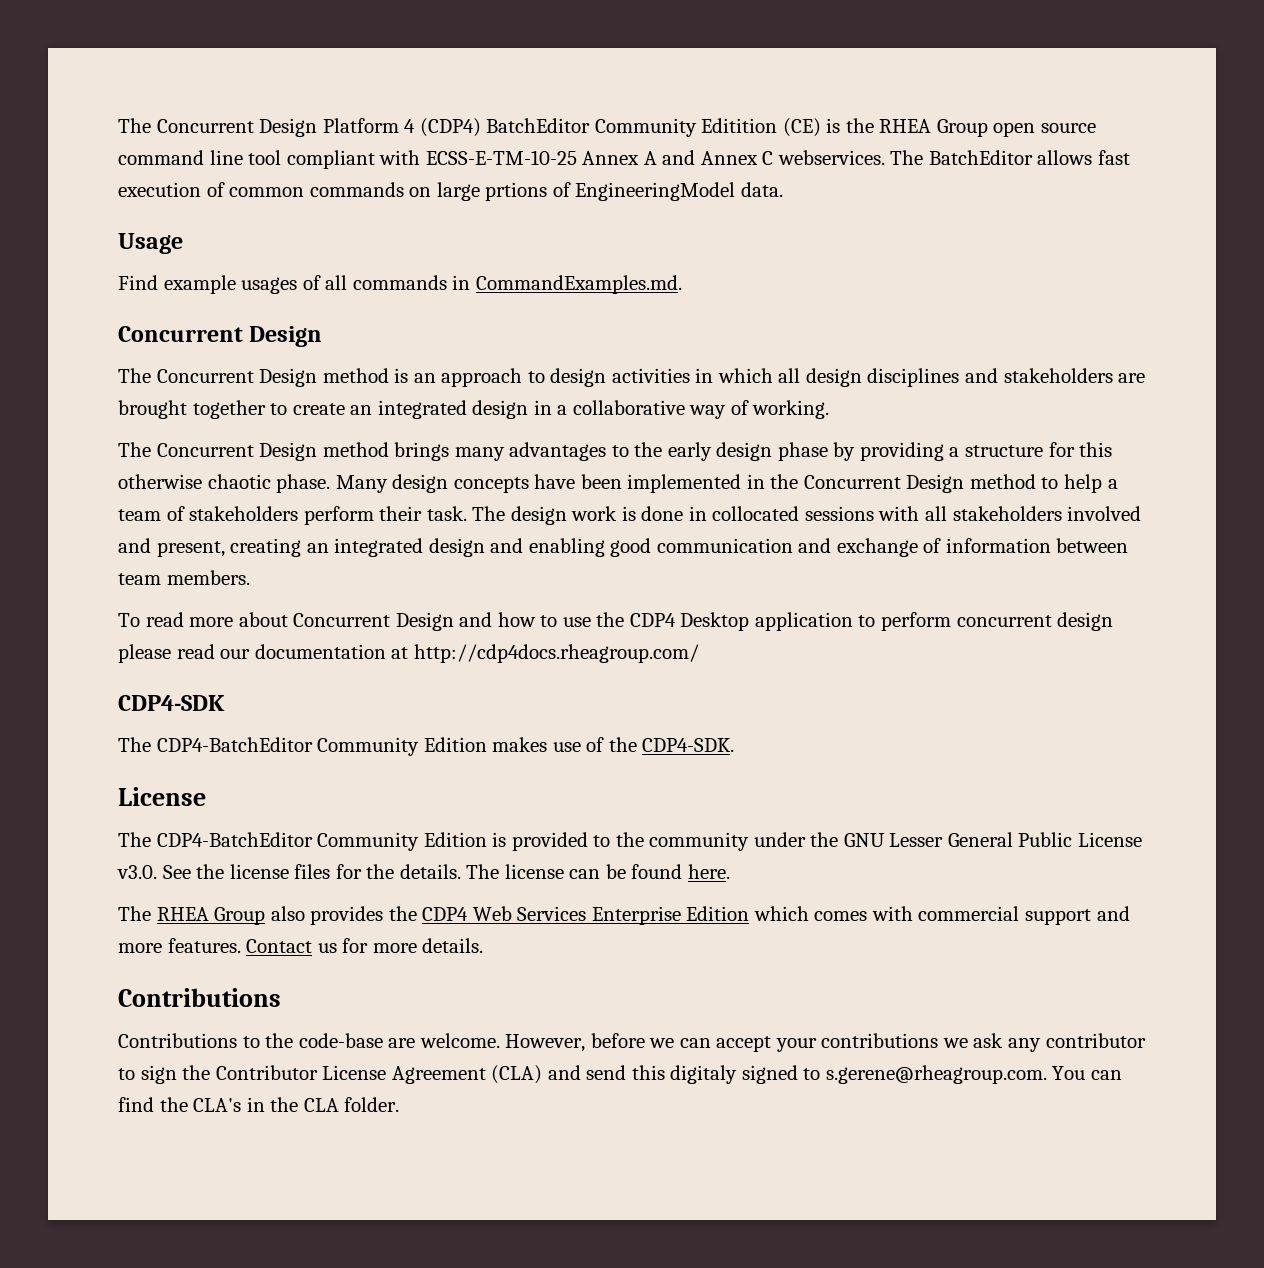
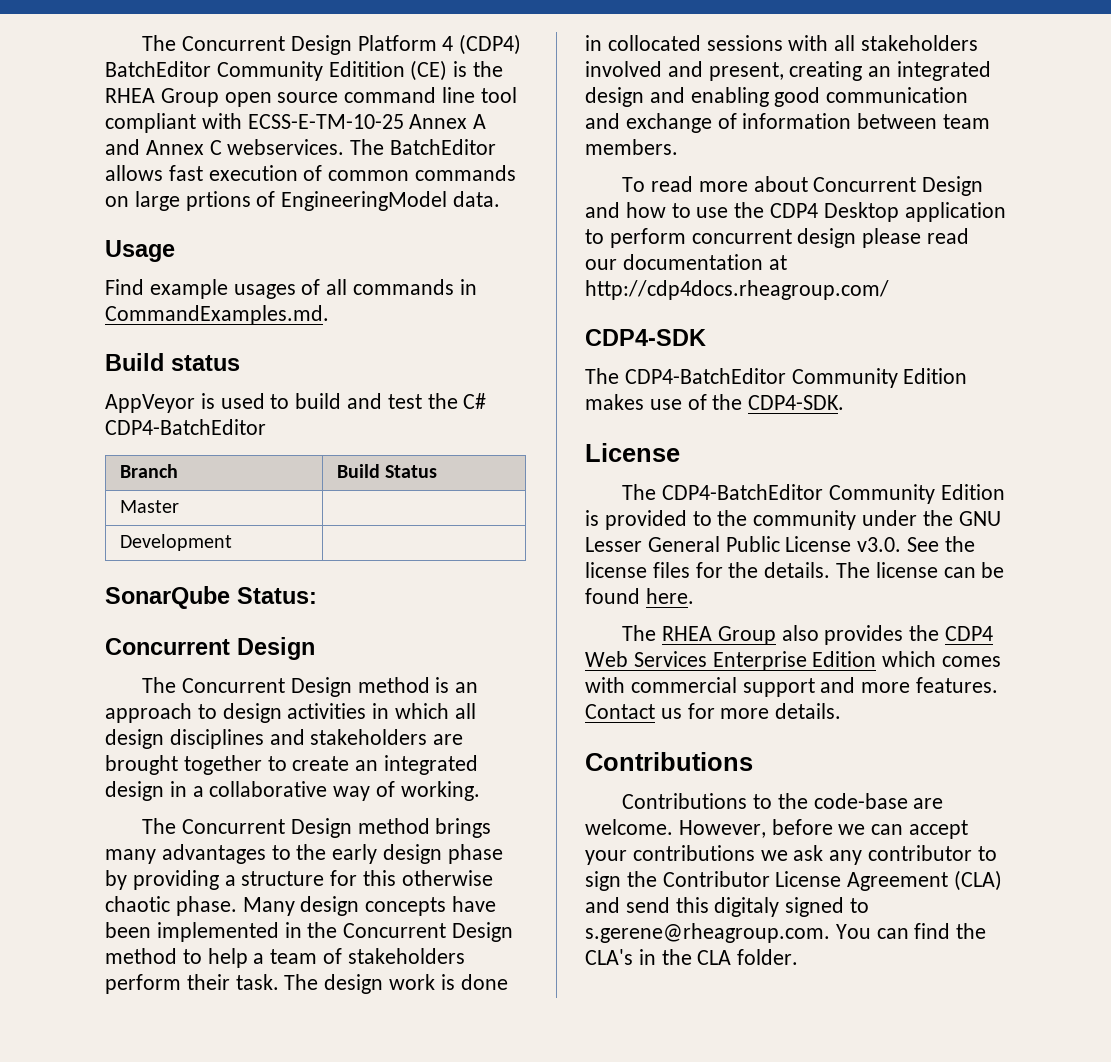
(682, 284) none -> [105,353,240,371] [105,393,487,413] [105,419,266,435] [119,464,178,478] [336,464,438,478] [119,500,179,513] [119,534,232,551] [105,586,317,609] // Build status // AppVeyor is used to build and test the C# CDP4-BatchEditor // Branch | Build Status // Master | // Development | // SonarQube Status:

